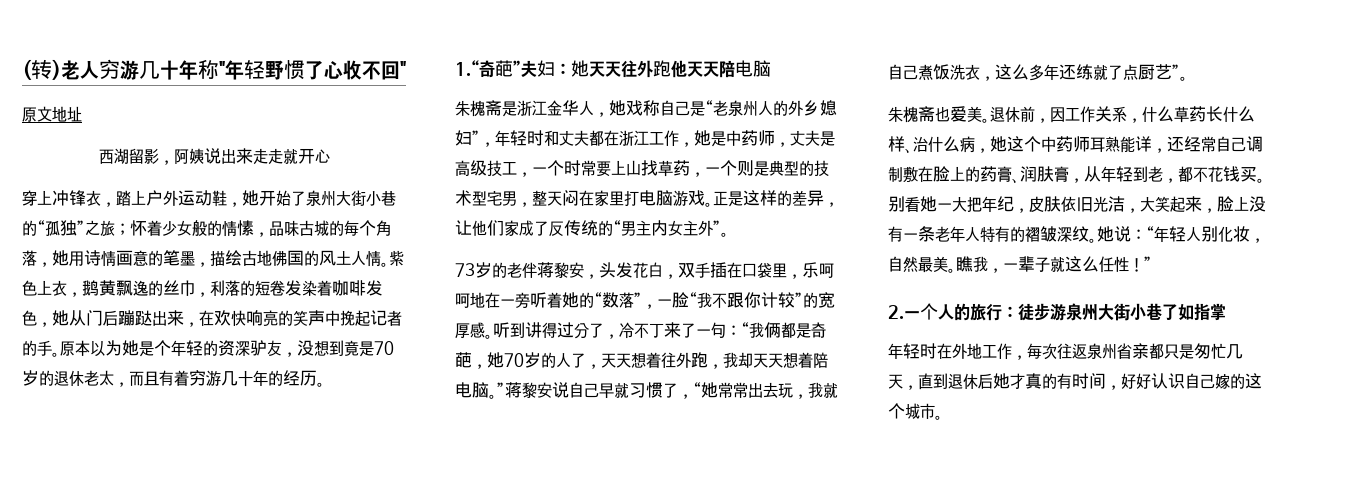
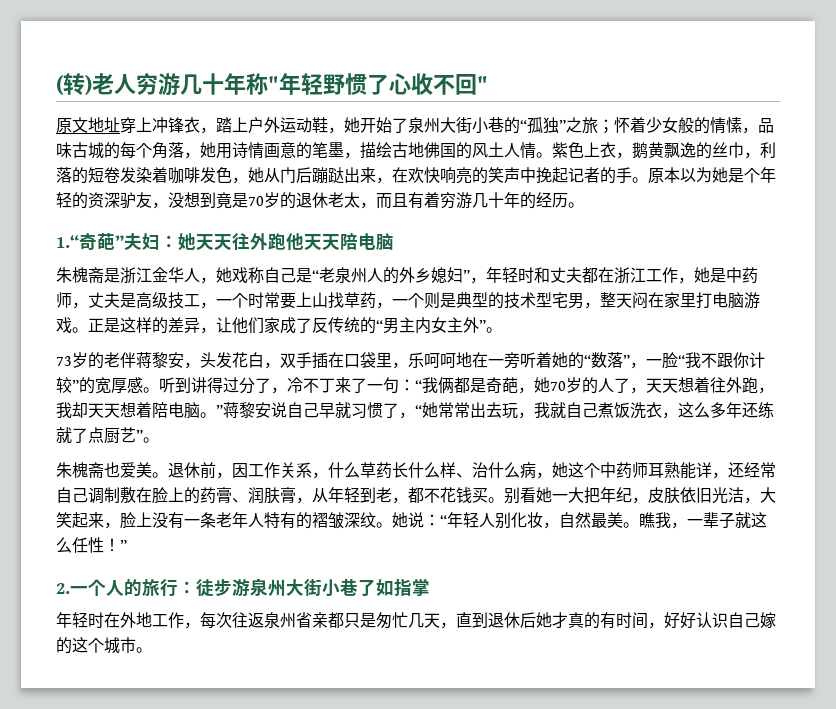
[98,148,330,165] // 西湖留影，阿姨说出来走走就开心 // -> (120, 125) none

